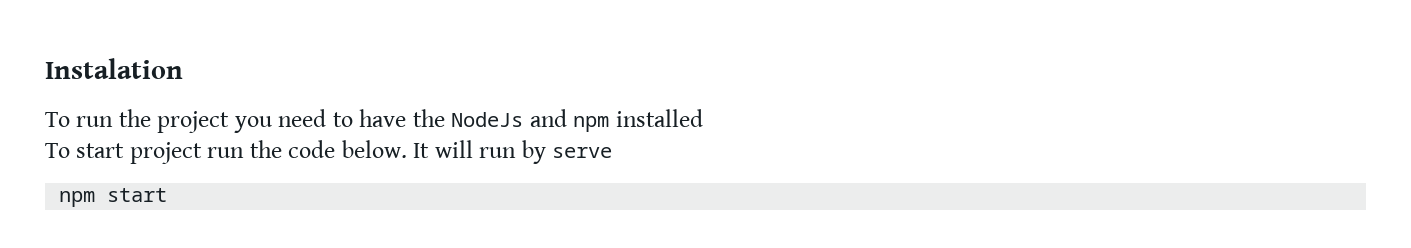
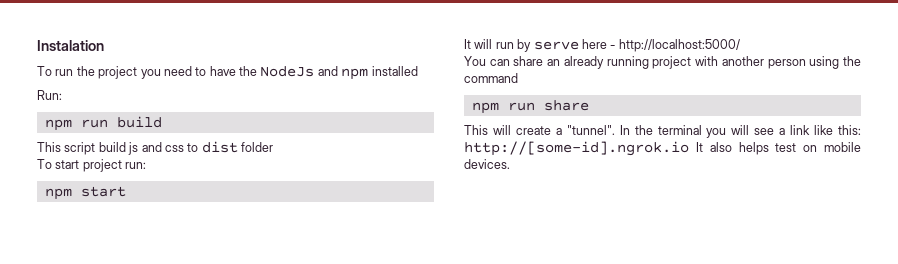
(703, 118) none -> [37,90,62,100] [44,116,162,131] [37,141,273,155] // Run: // npm run build // This script build js and css to dist folder
[207,140,407,158] run the code below. -> [125,162,147,169] [44,186,126,200] run: // npm start //
[59,188,168,207] // npm start -> [581,39,740,52] [464,56,861,69] [464,73,518,83] [471,100,589,114] [464,125,861,138] [464,141,861,156] [464,159,510,169] here - http://localhost:5000/ // You can share an already running project with another person using the command // npm run share // This will create a "tunnel". In the terminal you will see a link like this: http://[some-id].ngrok.io It also helps test on mobile devices.

